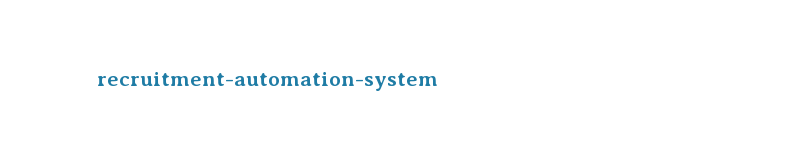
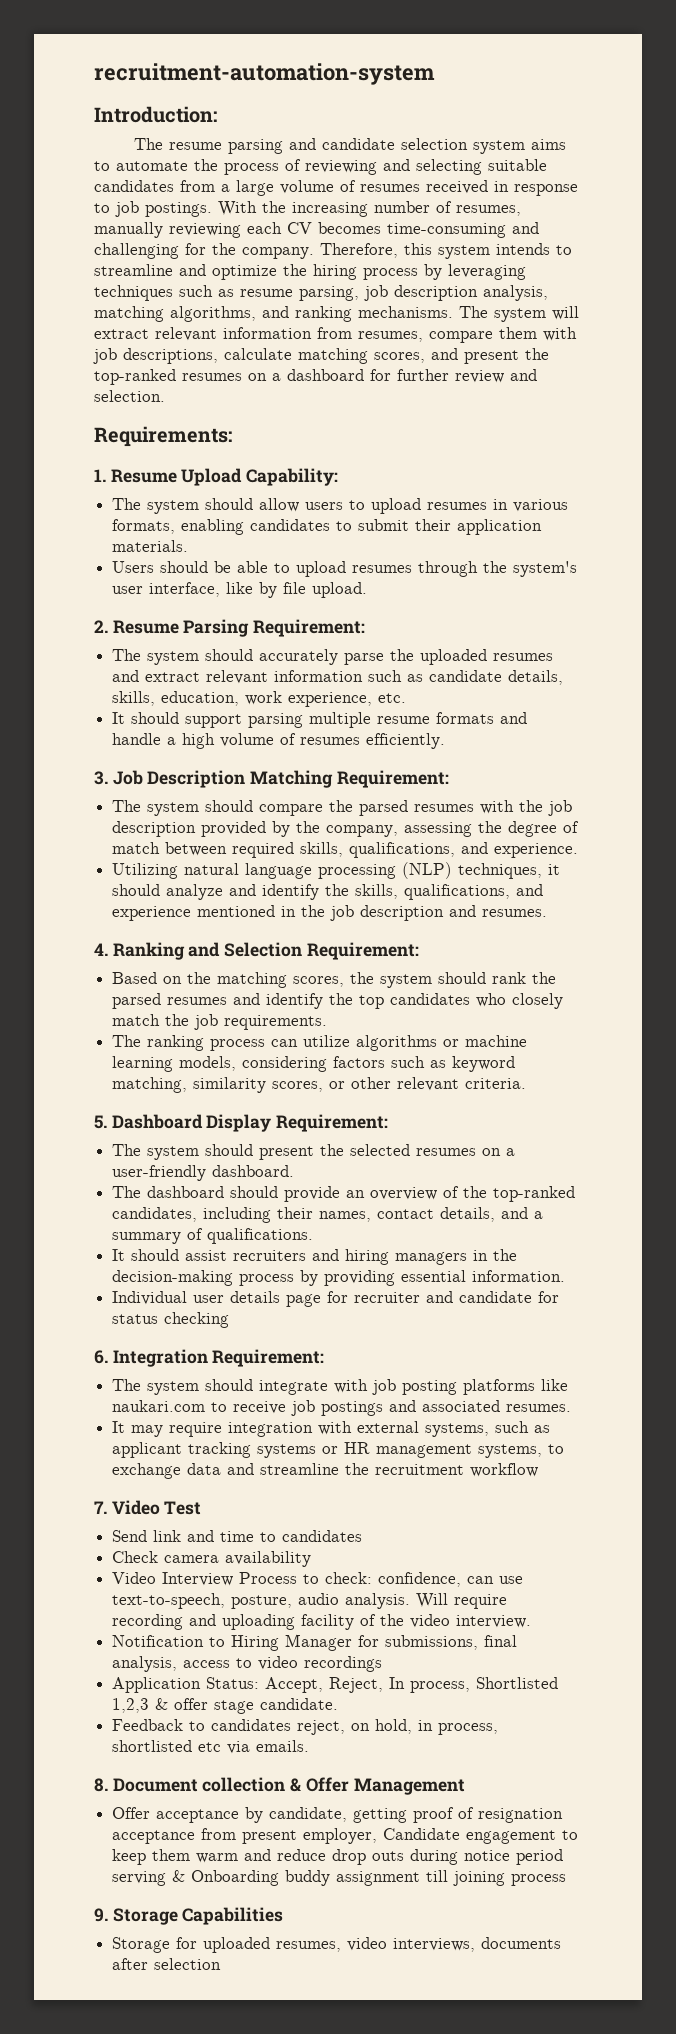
(438, 81) none -> [94,106,217,123] [134,138,567,154] [94,159,547,175] [94,180,578,196] [94,201,521,217] [94,222,539,238] [94,243,572,259] [94,264,526,280] [94,285,548,301] [94,306,579,322] [94,327,577,343] [93,348,549,364] [94,369,537,385] [94,390,165,402] [94,426,232,447] [94,468,339,486] [112,498,569,514] [112,519,543,535] [112,540,189,552] [112,561,578,577] [112,582,368,598] [94,619,366,637] [112,649,554,665] [112,670,564,685] [112,691,407,707] [112,712,528,728] [112,733,446,749] [94,770,449,788] [112,800,573,816] [112,821,580,837] [112,842,579,858] [112,862,561,879] [112,884,544,900] [112,905,548,921] [94,942,419,960] [112,972,557,988] [112,993,564,1009] [112,1014,328,1030] [112,1035,528,1051] [112,1056,516,1072] [112,1077,527,1093] [94,1114,389,1132] [112,1144,516,1160] [112,1165,295,1181] [112,1186,576,1202] [112,1207,544,1223] [112,1228,314,1244] [112,1249,518,1265] [112,1270,566,1286] [112,1291,560,1307] [112,1312,230,1328] [94,1349,325,1367] [112,1379,569,1395] [112,1400,572,1416] [112,1421,551,1437] [112,1442,565,1458] [112,1463,539,1479] [94,1500,202,1515] [112,1530,363,1542] [112,1551,312,1567] [112,1572,524,1587] [112,1593,508,1609] [112,1614,532,1630] [112,1634,518,1651] [112,1656,383,1672] [112,1677,559,1693] [112,1698,339,1714] [112,1719,499,1735] [112,1740,310,1754] [94,1777,465,1795] [112,1807,564,1823] [112,1828,579,1844] [112,1849,564,1865] [112,1870,567,1886] [94,1907,284,1925] [112,1937,562,1953] [112,1958,222,1970] // Introduction: // The resume parsing and candidate selection system aims to automate the process of reviewing and selecting suitable candidates from a large volume of resumes received in response to job postings. With the increasing number of resumes, manually reviewing each CV becomes time-consuming and challenging for the company. Therefore, this system intends to streamline and optimize the hiring process by leveraging techniques such as resume parsing, job description analysis, matching algorithms, and ranking mechanisms. The system will extract relevant information from resumes, compare them with job descriptions, calculate matching scores, and present the top-ranked resumes on a dashboard for further review and selection. // Requirements: // 1. Resume Upload Capability: // The system should allow users to upload resumes in various formats, enabling candidates to submit their application materials. // Users should be able to upload resumes through the system's user interface, like by file upload. // 2. Resume Parsing Requirement: // The system should accurately parse the uploaded resumes and extract relevant information such as candidate details, skills, education, work experience, etc. // It should support parsing multiple resume formats and handle a high volume of resumes efficiently. // 3. Job Description Matching Requirement: // The system should compare the parsed resumes with the job description provided by the company, assessing the degree of match between required skills, qualifications, and experience. // Utilizing natural language processing (NLP) techniques, it should analyze and identify the skills, qualifications, and experience mentioned in the job description and resumes. // 4. Ranking and Selection Requirement: // Based on the matching scores, the system should rank the parsed resumes and identify the top candidates who closely match the job requirements. // The ranking process can utilize algorithms or machine learning models, considering factors such as keyword matching, similarity scores, or other relevant criteria. // 5. Dashboard Display Requirement: // The system should present the selected resumes on a user-friendly dashboard. // The dashboard should provide an overview of the top-ranked candidates, including their names, contact details, and a summary of qualifications. // It should assist recruiters and hiring managers in the decision-making process by providing essential information. // Individual user details page for recruiter and candidate for status checking // 6. Integration Requirement: // The system should integrate with job posting platforms like naukari.com to receive job postings and associated resumes. // It may require integration with external systems, such as applicant tracking systems or HR management systems, to exchange data and streamline the recruitment workflow // 7. Video Test // Send link and time to candidates // Check camera availability // Video Interview Process to check: confidence, can use text-to-speech, posture, audio analysis. Will require recording and uploading facility of the video interview. // Notification to Hiring Manager for submissions, final analysis, access to video recordings // Application Status: Accept, Reject, In process, Shortlisted 1,2,3 & offer stage candidate. // Feedback to candidates reject, on hold, in process, shortlisted etc via emails. // 8. Document collection & Offer Management // Offer acceptance by candidate, getting proof of resignation acceptance from present employer, Candidate engagement to keep them warm and reduce drop outs during notice period serving & Onboarding buddy assignment till joining process // 9. Storage Capabilities // Storage for uploaded resumes, video interviews, documents after selection

